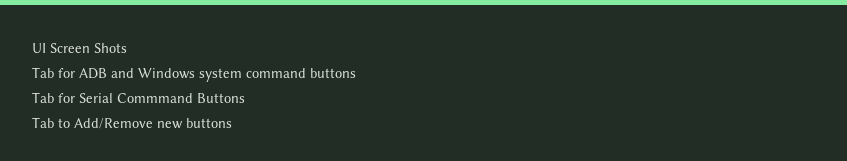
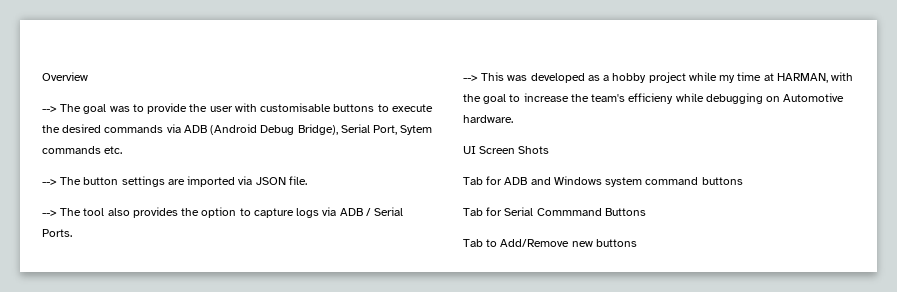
(32, 48) none -> [42,72,88,81] [42,103,433,114] [42,124,433,135] [42,146,123,154] [42,176,307,187] [42,207,404,218] [42,229,72,237] [463,72,854,83] [463,93,845,104] [463,115,513,123] Overview // --> The goal was to provide the user with customisable buttons to execute the desired commands via ADB (Android Debug Bridge), Serial Port, Sytem commands etc. // --> The button settings are imported via JSON file. // --> The tool also provides the option to capture logs via ADB / Serial Ports. // --> This was developed as a hobby project while my time at HARMAN, with the goal to increase the team's efficieny while debugging on Automotive hardware. //

